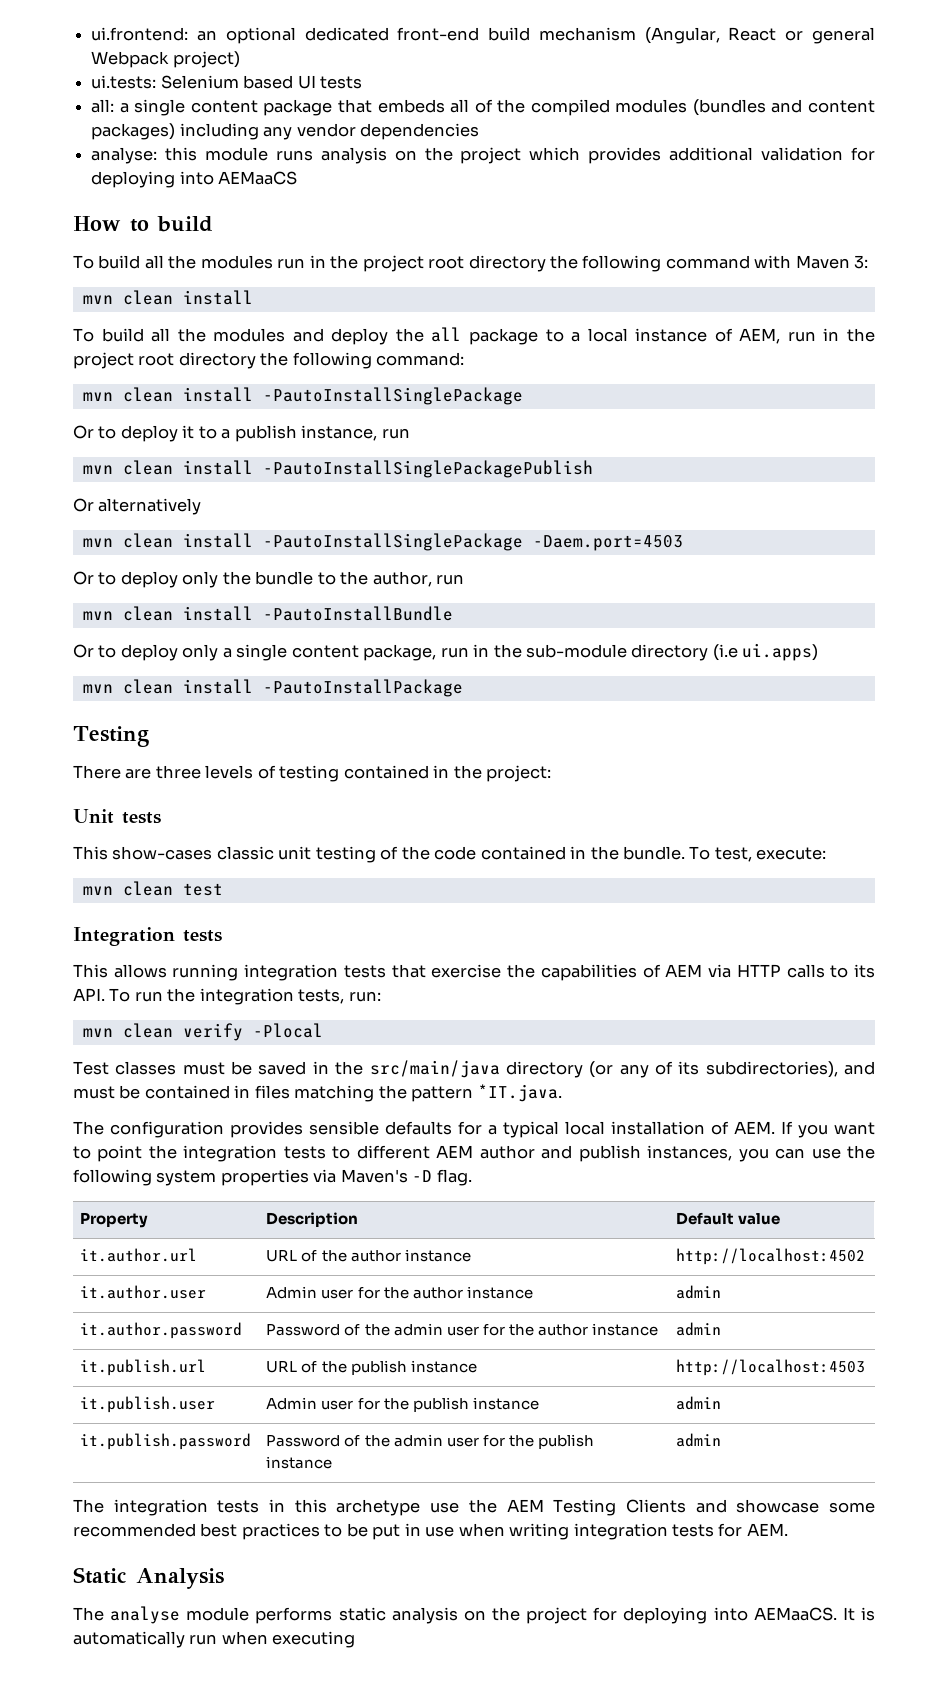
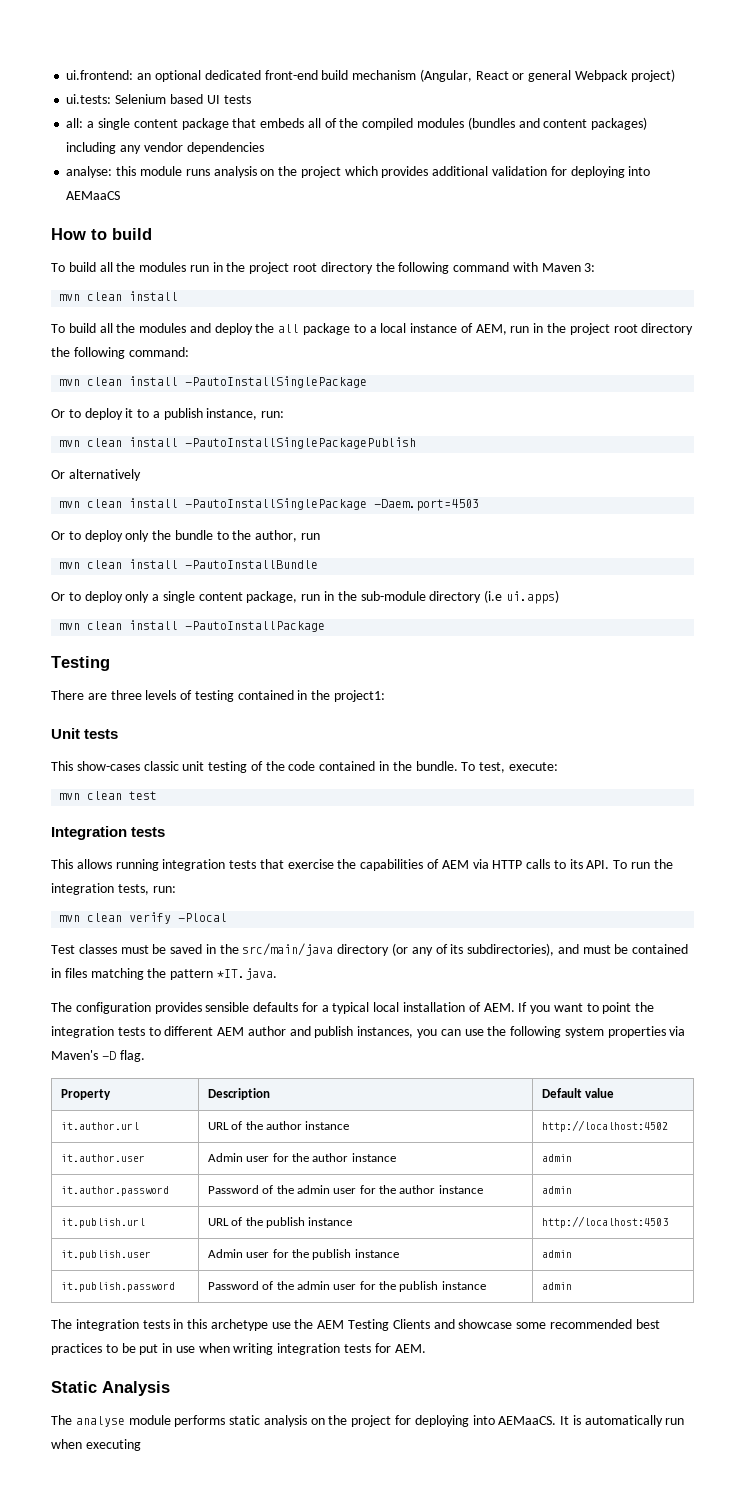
[381,428,410,439] run -> [261,411,285,418] run:
[486,765,552,782] project: -> [334,690,386,702] project1:

